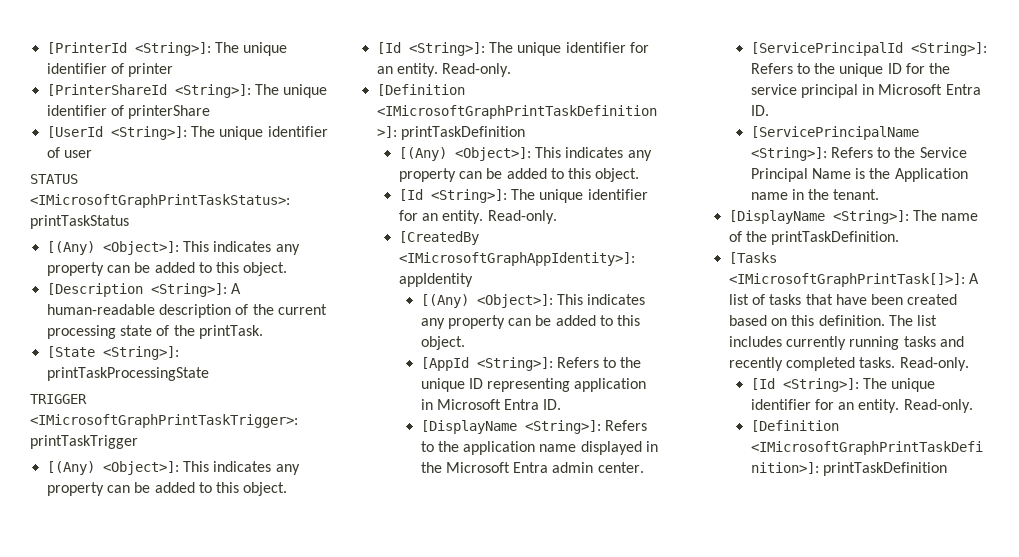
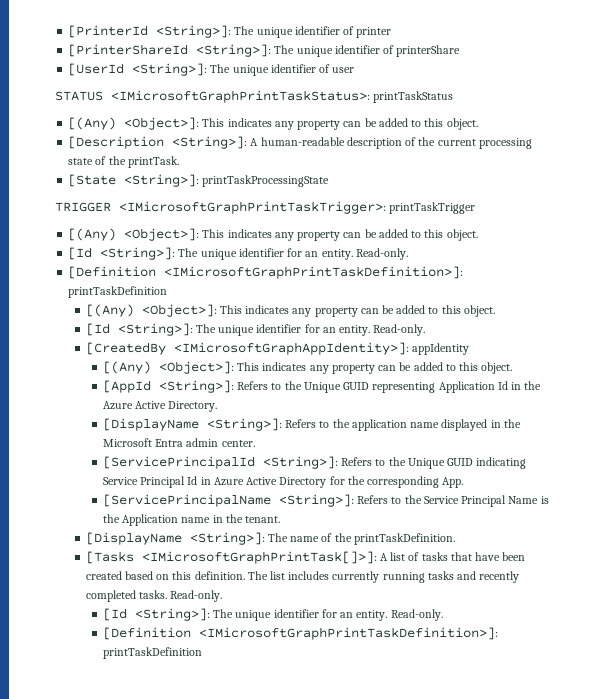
[420,378,647,392] [420,399,562,410] unique ID representing application in Microsoft Entra ID. -> [303,381,542,393] [102,401,218,412] Unique GUID representing Application Id in the Azure Active Directory.
[839,63,951,77] [750,84,981,98] [750,105,769,116] unique ID for the service principal in Microsoft Entra ID. -> [407,457,527,469] [102,476,464,488] Unique GUID indicating Service Principal Id in Azure Active Directory for the corresponding App.

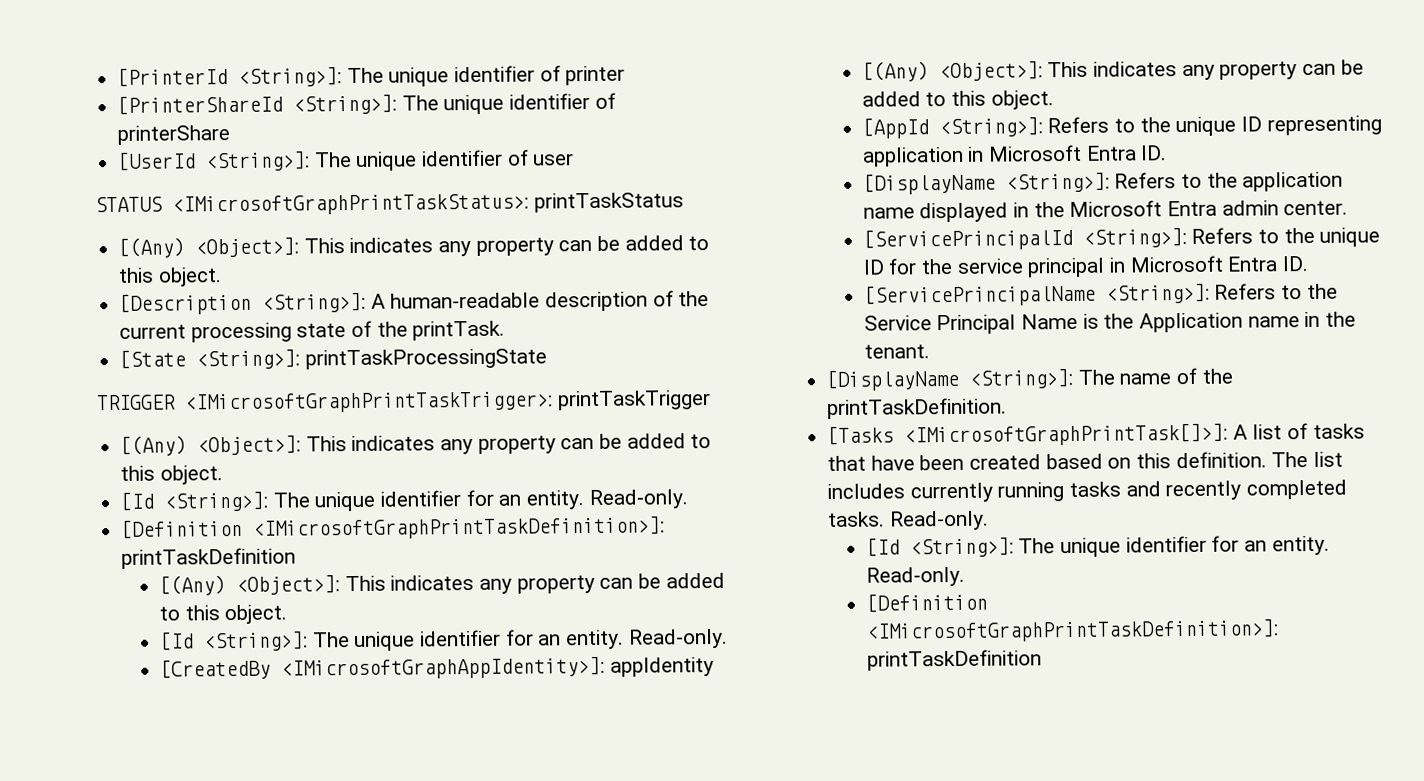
[303,381,542,393] [102,401,218,412] Unique GUID representing Application Id in the Azure Active Directory. -> [1175,115,1382,137] [861,144,1168,167] unique ID representing application in Microsoft Entra ID.
[407,457,527,469] [102,476,464,488] Unique GUID indicating Service Principal Id in Azure Active Directory for the corresponding App. -> [1319,227,1381,247] [862,255,1310,278] unique ID for the service principal in Microsoft Entra ID.

